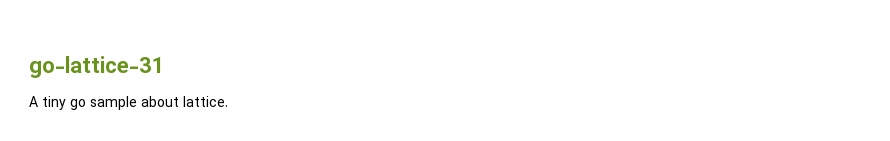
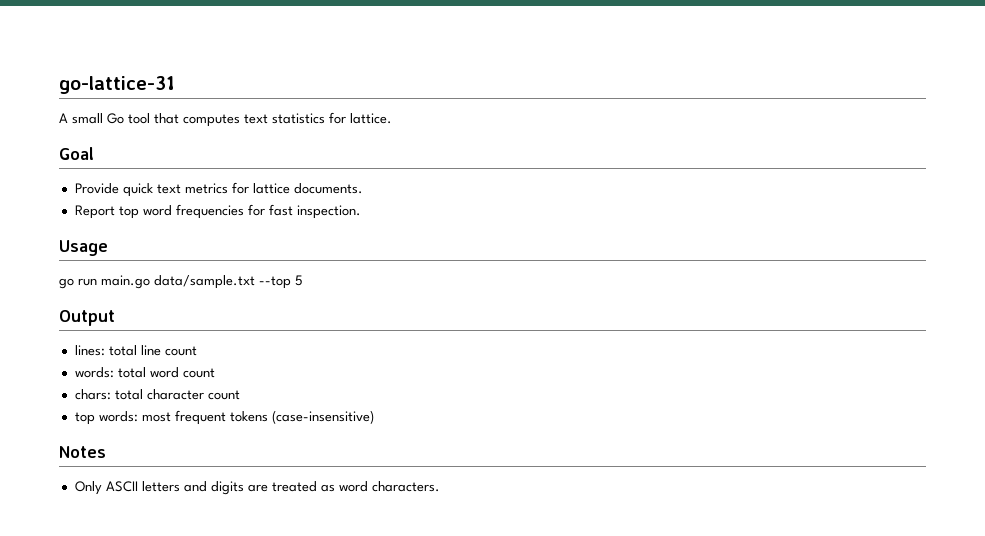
[42,96,228,110] tiny go sample about lattice. -> [72,112,392,127] [59,147,94,160] [74,182,363,197] [74,204,361,219] [59,240,108,256] [59,275,303,289] [59,310,115,326] [74,345,197,356] [74,367,215,378] [74,389,240,400] [74,410,374,425] [59,446,106,458] [74,481,440,495] small Go tool that computes text statistics for lattice. // Goal // Provide quick text metrics for lattice documents. // Report top word frequencies for fast inspection. // Usage // go run main.go data/sample.txt --top 5 // Output // lines: total line count // words: total word count // chars: total character count // top words: most frequent tokens (case-insensitive) // Notes // Only ASCII letters and digits are treated as word characters.

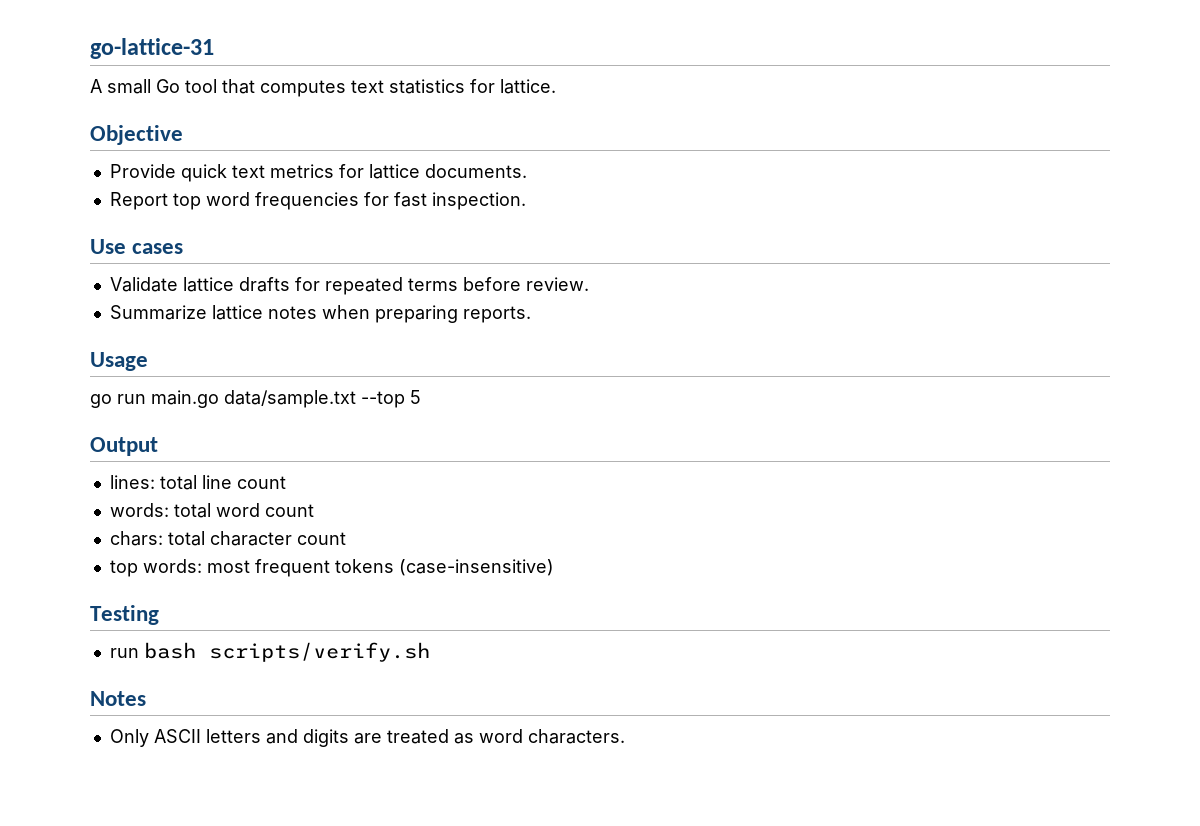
[59,147,94,160] Goal -> [90,125,183,145] Objective
(361, 212) none -> [90,239,184,254] [109,277,589,295] [109,305,531,323] // Use cases // Validate lattice drafts for repeated terms before review. // Summarize lattice notes when preparing reports.
(374, 417) none -> [90,605,159,625] [109,642,430,662] // Testing // run bash scripts/verify.sh

